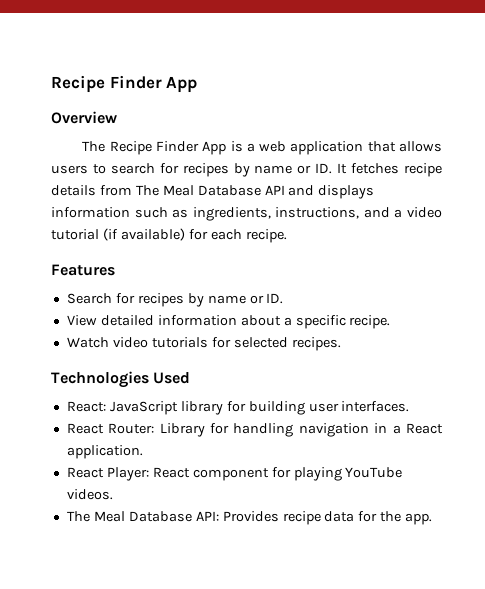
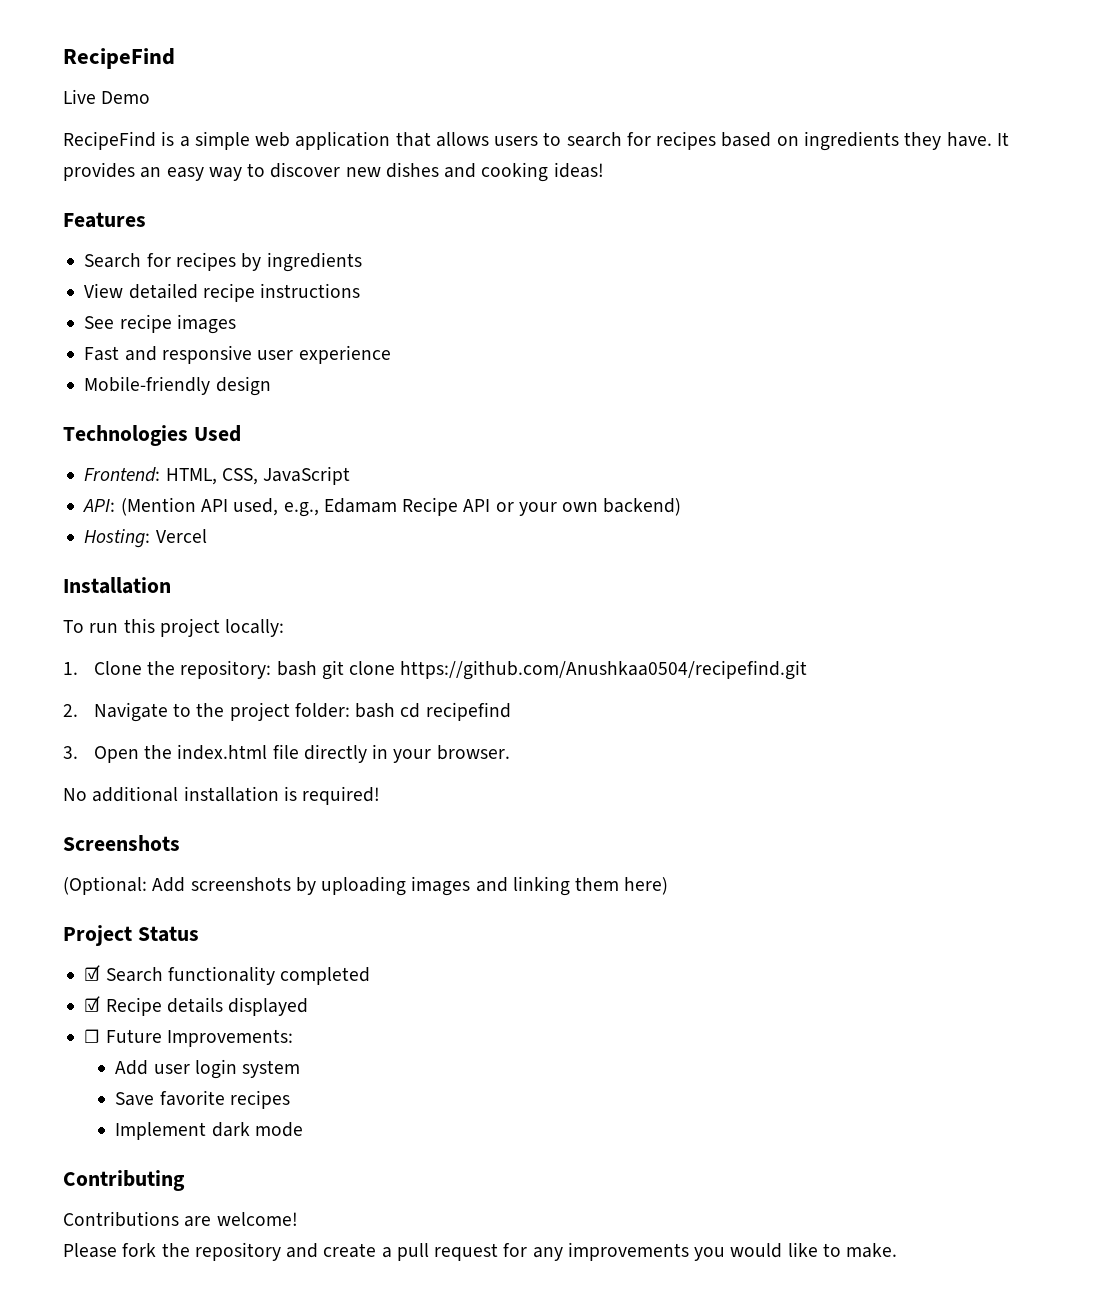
[51,75,198,93] [51,111,117,124] [82,141,227,155] Recipe Finder App // Overview // The Recipe Finder App -> [63,48,175,69] [63,89,151,104] [63,131,156,150] RecipeFind // Live Demo // RecipeFind
(255, 147) none -> [194,131,250,150] simple
[233,163,443,177] [51,185,375,199] [51,207,442,221] [51,228,287,243] by name or ID. It fetches recipe details from The Meal Database API and displays information such as ingredients, instructions, and a video tutorial (if available) for each recipe. -> [721,131,1009,151] [63,162,604,182] based on ingredients they have. It provides an easy way to discover new dishes and cooking ideas!
[207,293,284,304] name or ID. -> [266,252,362,272] ingredients
[157,315,391,329] [66,337,341,351] [51,371,191,388] [66,401,410,415] [66,423,444,437] [66,445,143,459] [66,467,403,481] [66,489,113,500] [66,511,433,525] information about a specific recipe. // Watch video tutorials for selected recipes. // Technologies Used // React: JavaScript library for building user interfaces. // React Router: Library for handling navigation in a React application. // React Player: React component for playing YouTube videos. // The Meal Database API: Provides recipe data for the app. -> [202,283,361,302] [84,314,236,334] [84,345,391,364] [84,376,271,396] [63,425,241,446] [84,466,351,485] [83,497,682,517] [84,529,207,548] [63,577,171,594] [63,618,285,637] [63,660,808,680] [63,702,511,722] [63,744,510,763] [63,786,381,805] [63,835,180,851] [63,876,669,896] [63,925,199,946] [84,965,371,985] [84,996,309,1016] [84,1029,293,1047] [115,1059,301,1079] [115,1090,290,1109] [115,1122,303,1140] [63,1170,185,1191] [63,1211,298,1227] [63,1242,898,1261] recipe instructions // See recipe images // Fast and responsive user experience // Mobile-friendly design // Technologies Used // Frontend: HTML, CSS, JavaScript // API: (Mention API used, e.g., Edamam Recipe API or your own backend) // Hosting: Vercel // Installation // To run this project locally: // 1. Clone the repository: bash git clone https://github.com/Anushkaa0504/recipefind.git // 2. Navigate to the project folder: bash cd recipefind // 3. Open the index.html file directly in your browser. // No additional installation is required! // Screenshots // (Optional: Add screenshots by uploading images and linking them here) // Project Status // ☑ Search functionality completed // ☑ Recipe details displayed // ☐ Future Improvements: // Add user login system // Save favorite recipes // Implement dark mode // Contributing // Contributions are welcome! // Please fork the repository and create a pull request for any improvements you would like to make.

